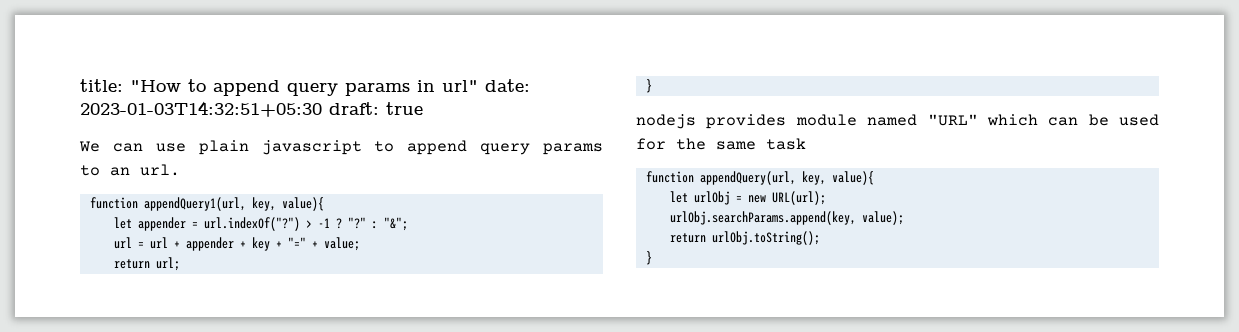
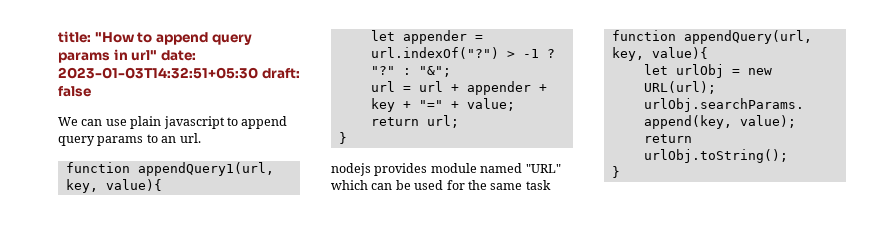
[386,102,423,115] true -> [58,86,91,97] false

